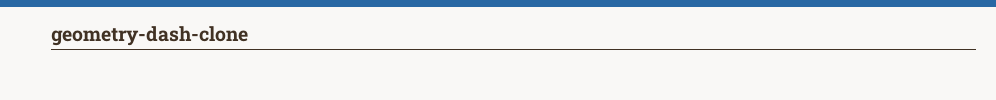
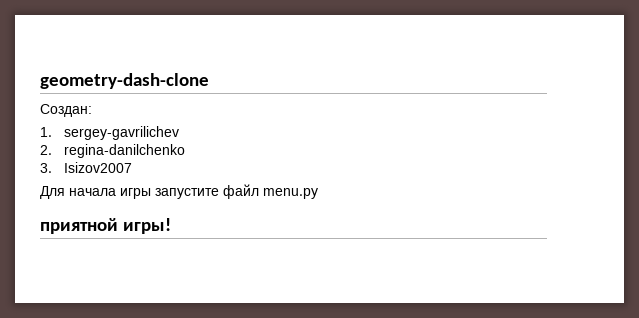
(248, 36) none -> [40,104,92,117] [40,126,180,140] [40,144,186,158] [40,162,133,173] [40,184,318,199] [40,218,171,234] // Создан: // 1. sergey-gavrilichev // 2. regina-danilchenko // 3. Isizov2007 // Для начала игры запустите файл menu.py // приятной игры!

